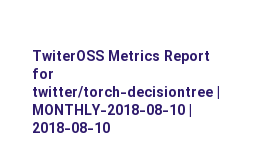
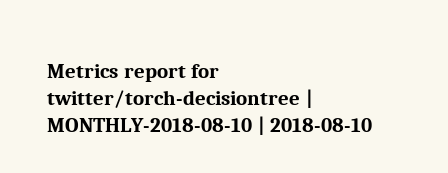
[32,50,210,64] TwiterOSS Metrics Report -> [47,64,186,82] Metrics report

